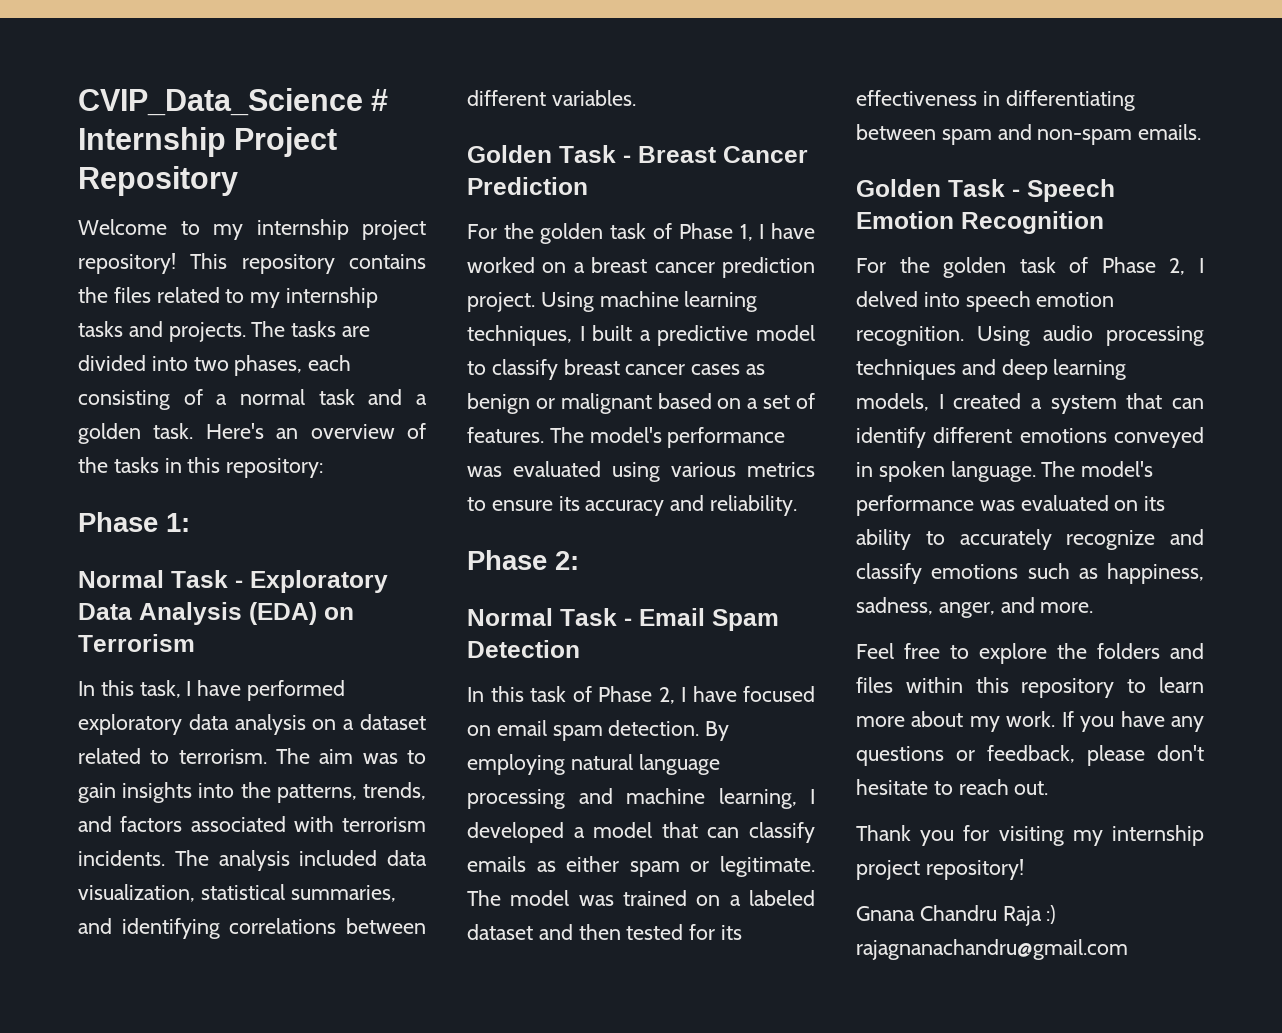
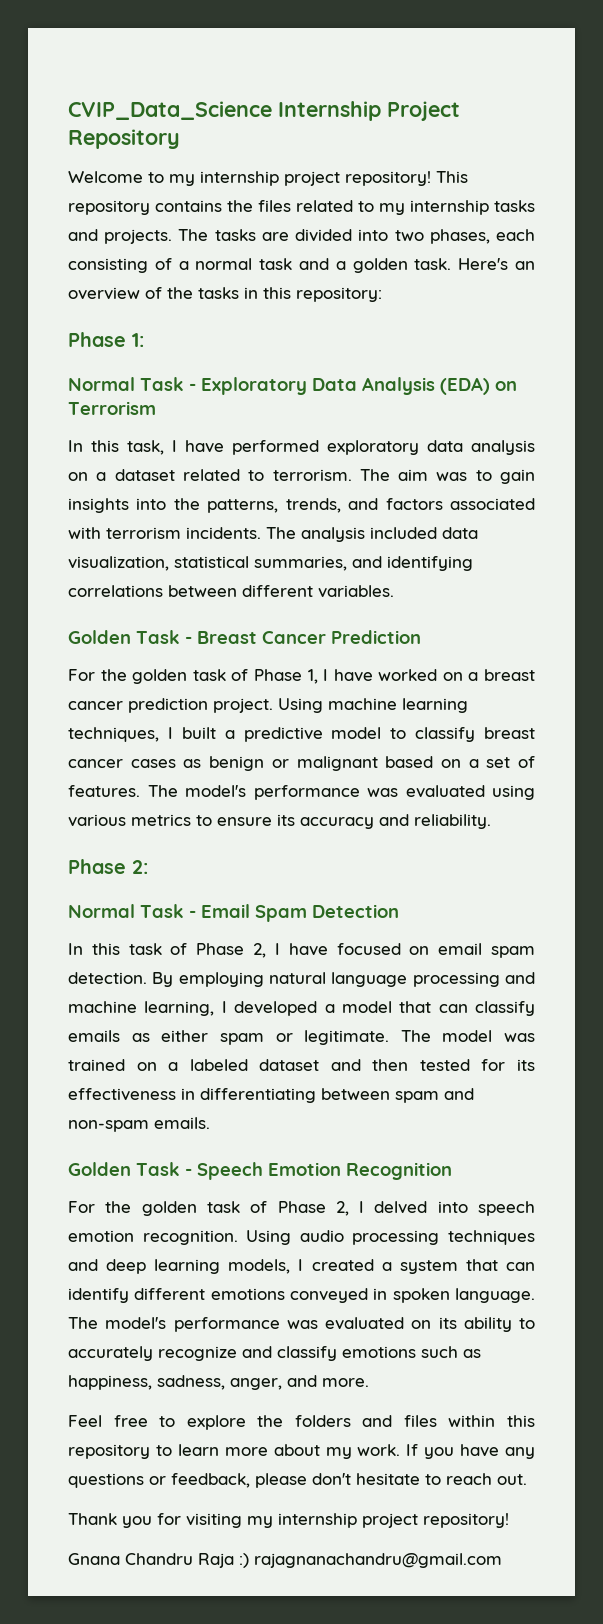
[371,89,389,111] # -> (272, 110) none

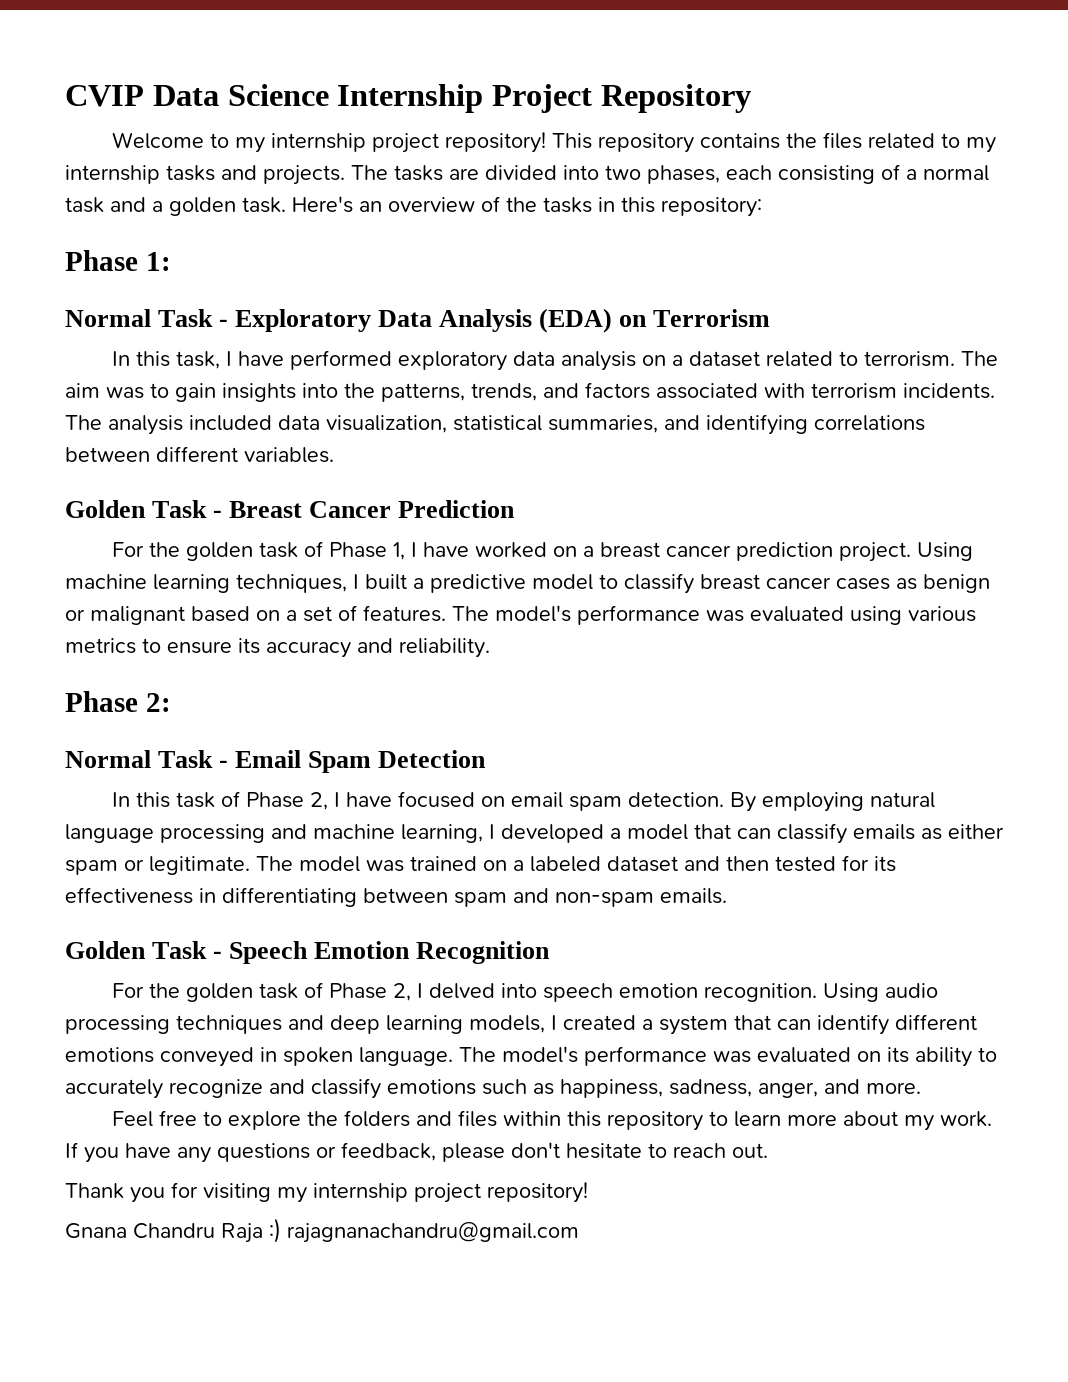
[68,101,272,120] CVIP_Data_Science -> [65,84,329,107] CVIP Data Science

